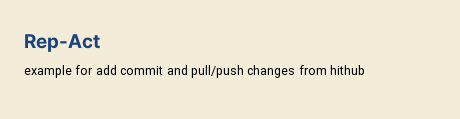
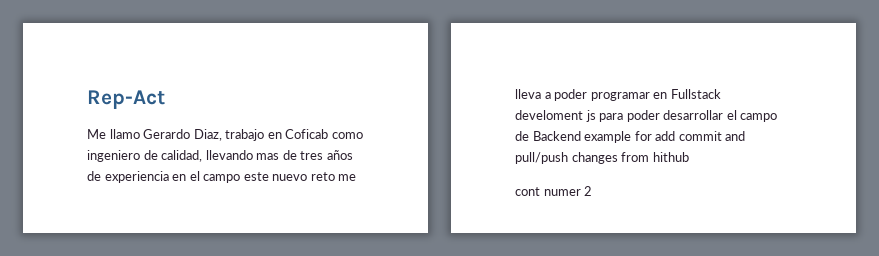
(100, 43) none -> [87,129,363,141] [87,150,353,162] [87,171,357,183] [515,89,721,101] [515,110,778,122] [515,131,581,141] Me llamo Gerardo Diaz, trabajo en Coficab como ingeniero de calidad, llevando mas de tres años de experiencia en el campo este nuevo reto me lleva a poder programar en Fullstack develoment js para poder desarrollar el campo de Backend
(365, 70) none -> [515,186,593,196] // cont numer 2

